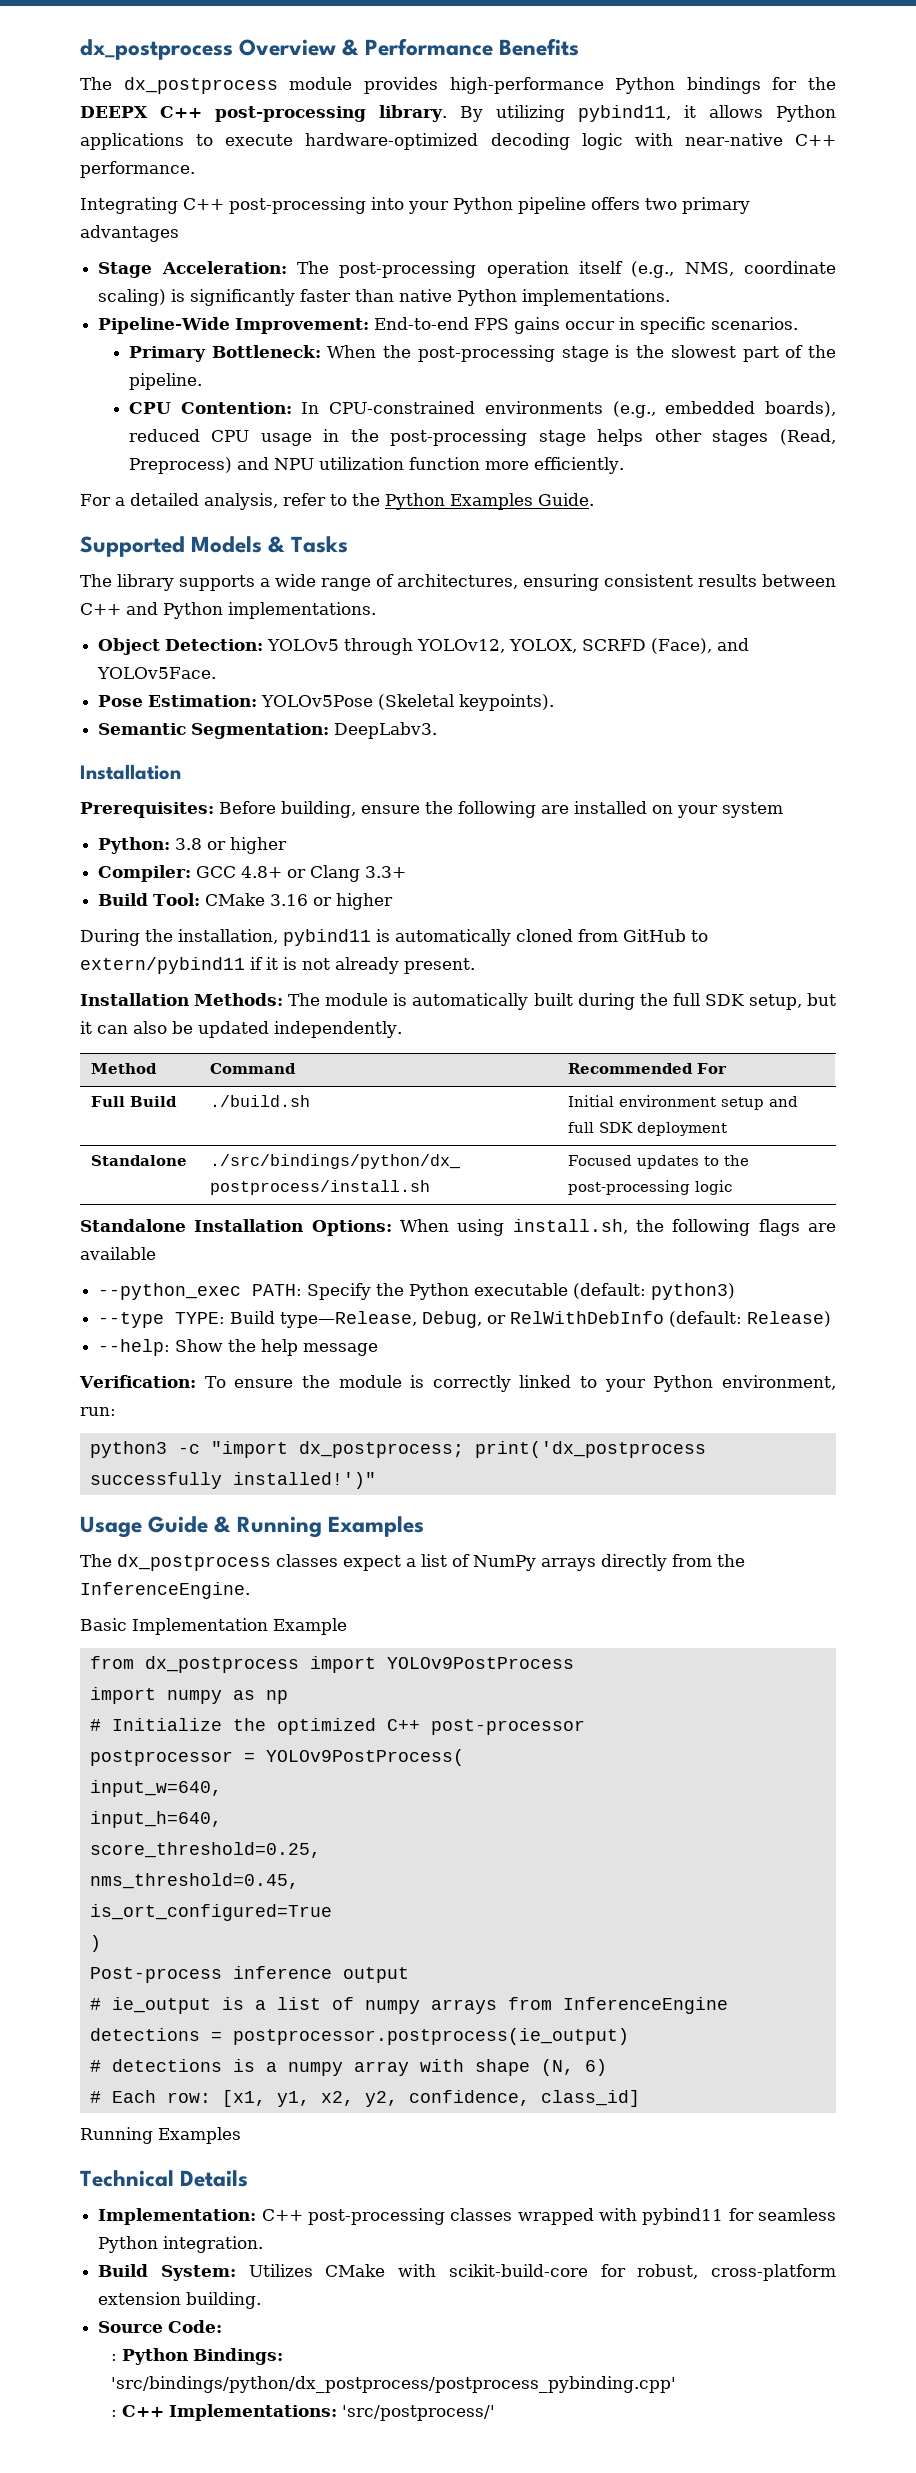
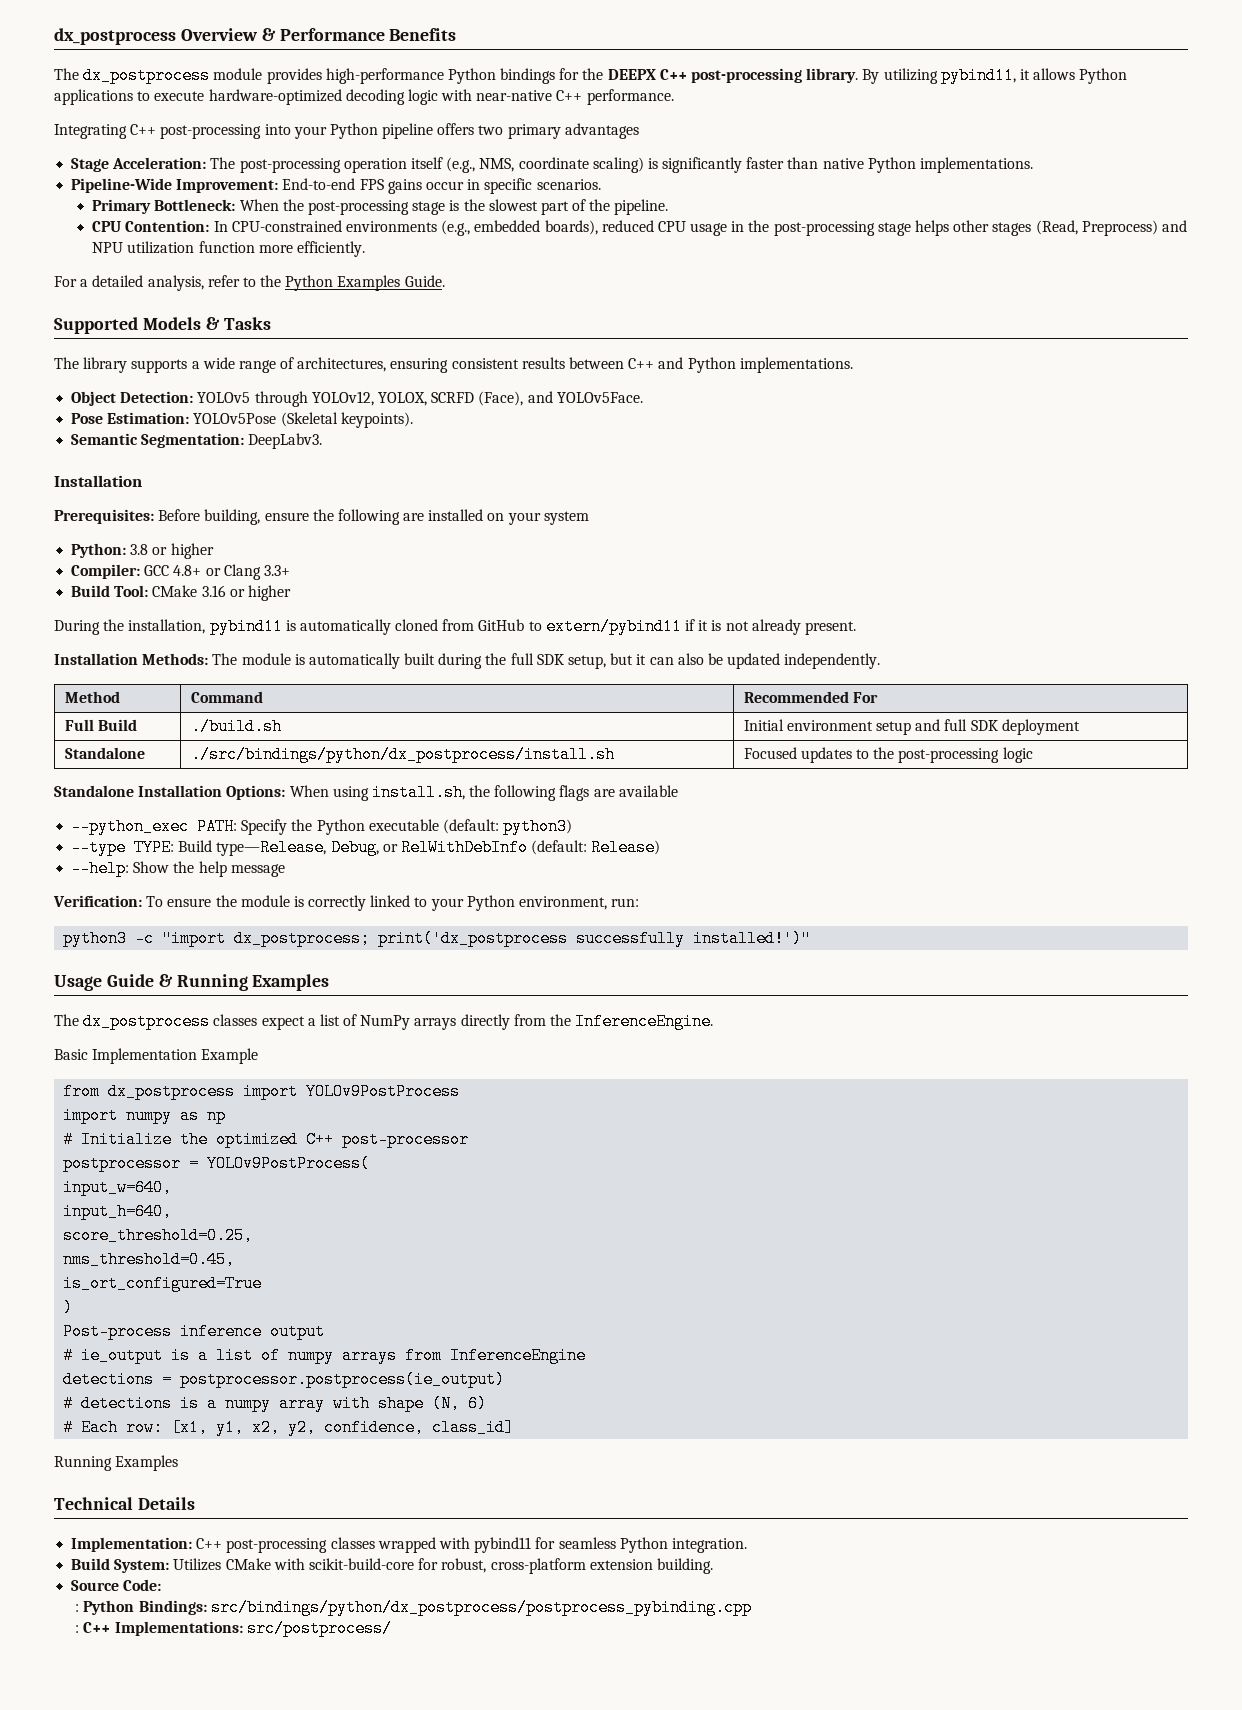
[110,2376,676,2393] 'src/bindings/python/dx_postprocess/postprocess_pybinding.cpp' -> [210,1599,752,1616] src/bindings/python/dx_postprocess/postprocess_pybinding.cpp
[341,2405,495,2421] 'src/postprocess/' -> [246,1620,392,1637] src/postprocess/

